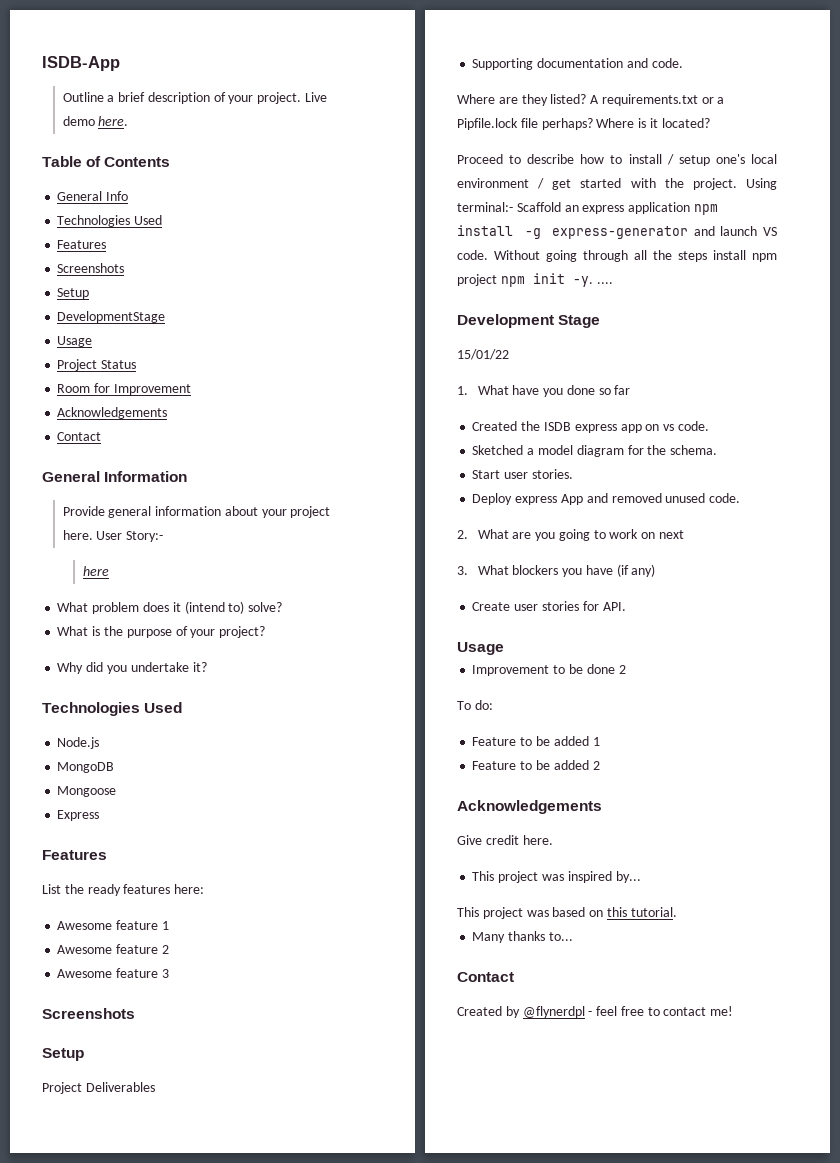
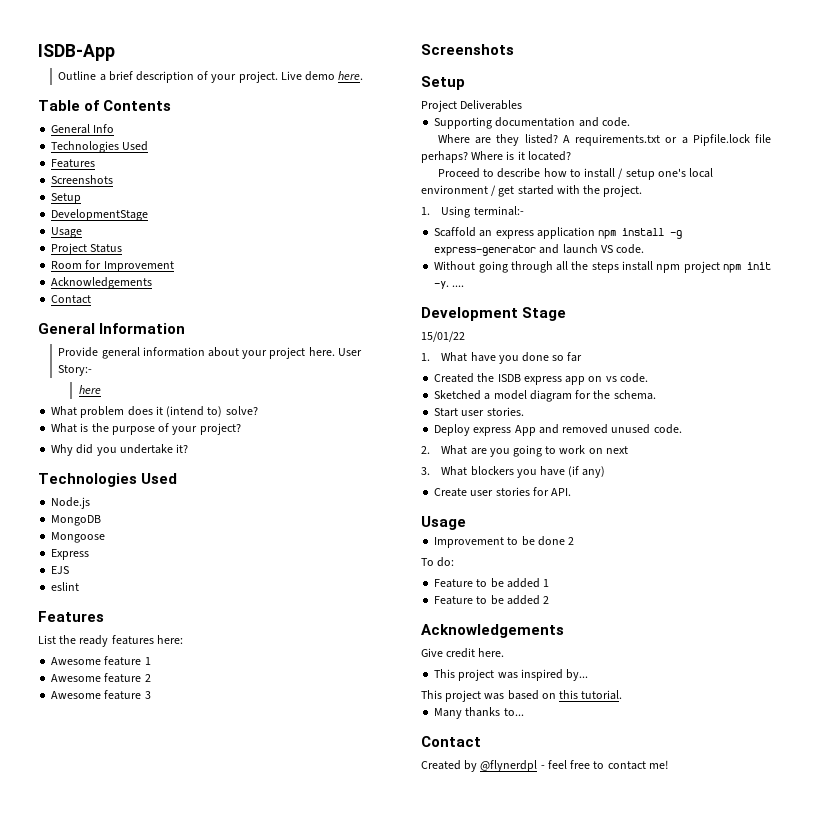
(100, 815) none -> [51,566,70,574] [51,582,80,591] // EJS // eslint
(737, 184) none -> [421,207,430,215] // 1.
(513, 207) none -> (524, 211) //
(488, 255) none -> (645, 249) //

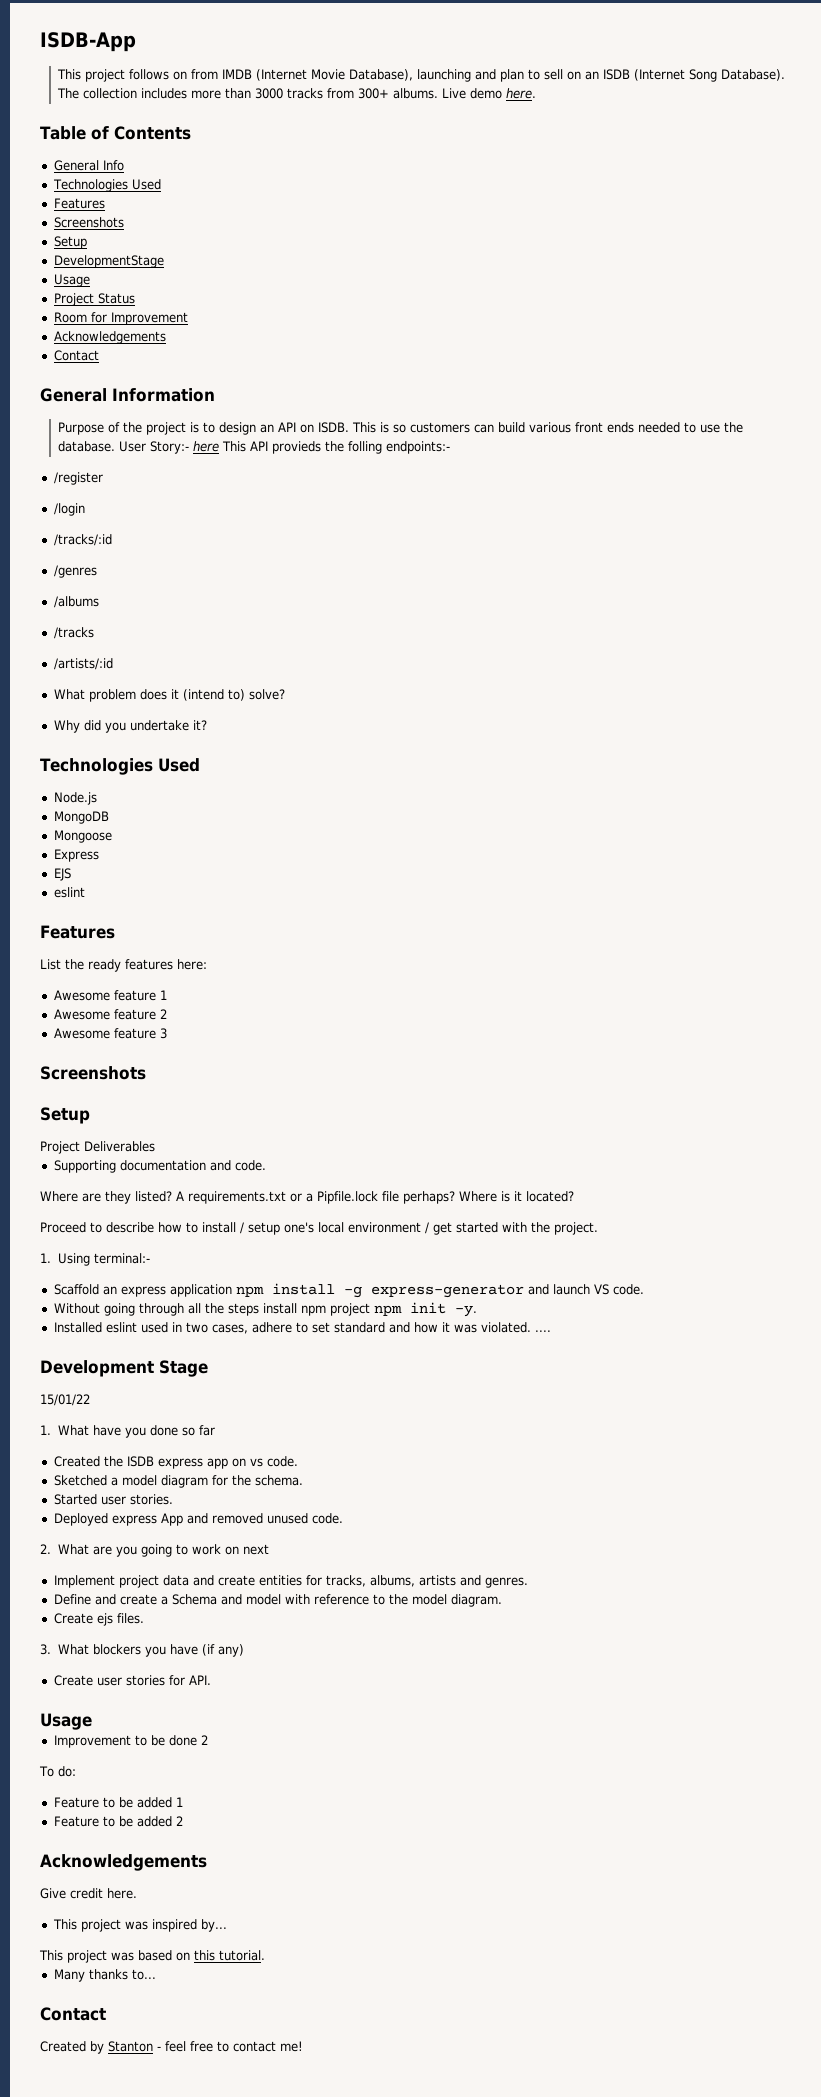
[58,71,278,83] Outline a brief description of your project. -> [56,69,785,82] [56,88,438,99] This project follows on from IMDB (Internet Movie Database), launching and plan to sell on an ISDB (Internet Song Database). The collection includes more than 3000 tracks from 300+ albums.
[58,347,362,359] [58,365,93,376] [78,385,101,394] Provide general information about your project here. User Story:- // here -> [57,422,743,435] [57,441,450,454] [53,472,103,485] [53,503,85,516] [53,534,112,546] [53,565,97,578] [53,596,99,608] [53,627,94,639] [53,658,113,670] Purpose of the project is to design an API on ISDB. This is so customers can build various front ends needed to use the database. User Story:- here This API provieds the folling endpoints:- // /register // /login // /tracks/:id // /genres // /albums // /tracks // /artists/:id
[51,423,241,435] // What is the purpose of your project? -> (285, 694) none
(450, 285) none -> [53,1322,531,1334] // Installed eslint used in two cases, adhere to set standard and how it was violated.
[434,408,459,417] Start -> [53,1494,97,1505] Started
[434,424,471,436] Deploy -> [53,1513,108,1526] Deployed
(628, 450) none -> [53,1575,528,1588] [53,1594,502,1607] [53,1613,144,1626] // Implement project data and create entities for tracks, albums, artists and genres. // Define and create a Schema and model with reference to the model diagram. // Create ejs files.
[480,760,538,772] @flynerdpl -> [108,2041,153,2052] Stanton

